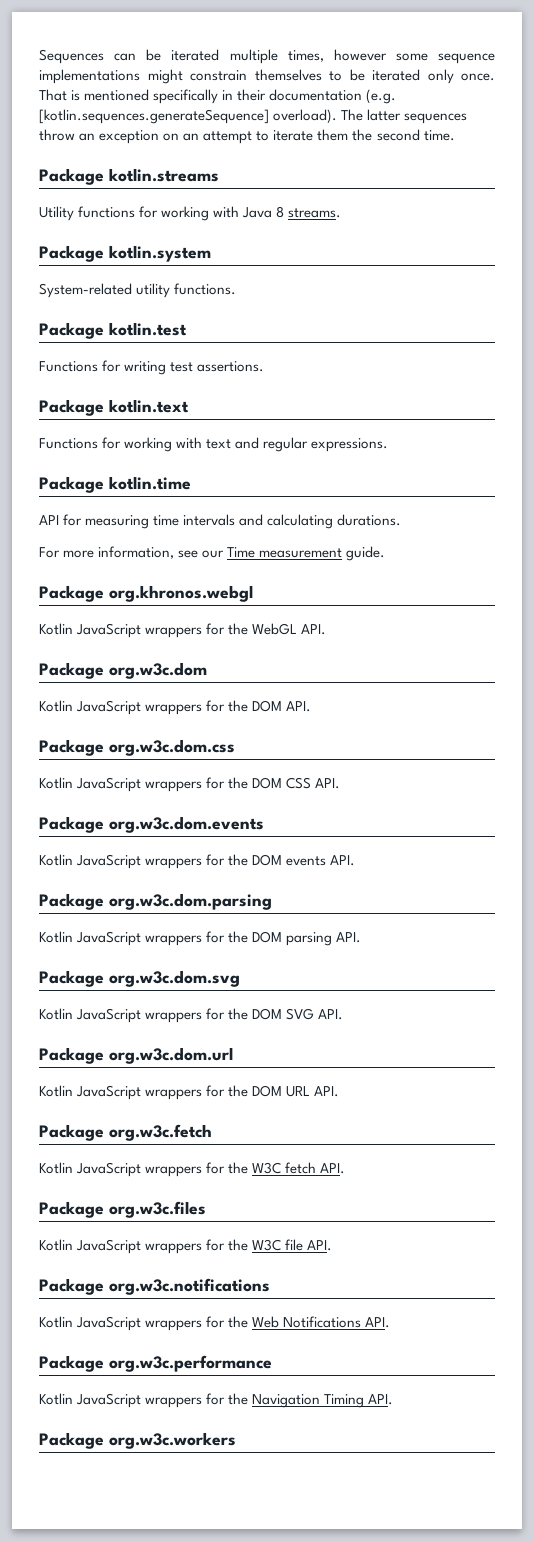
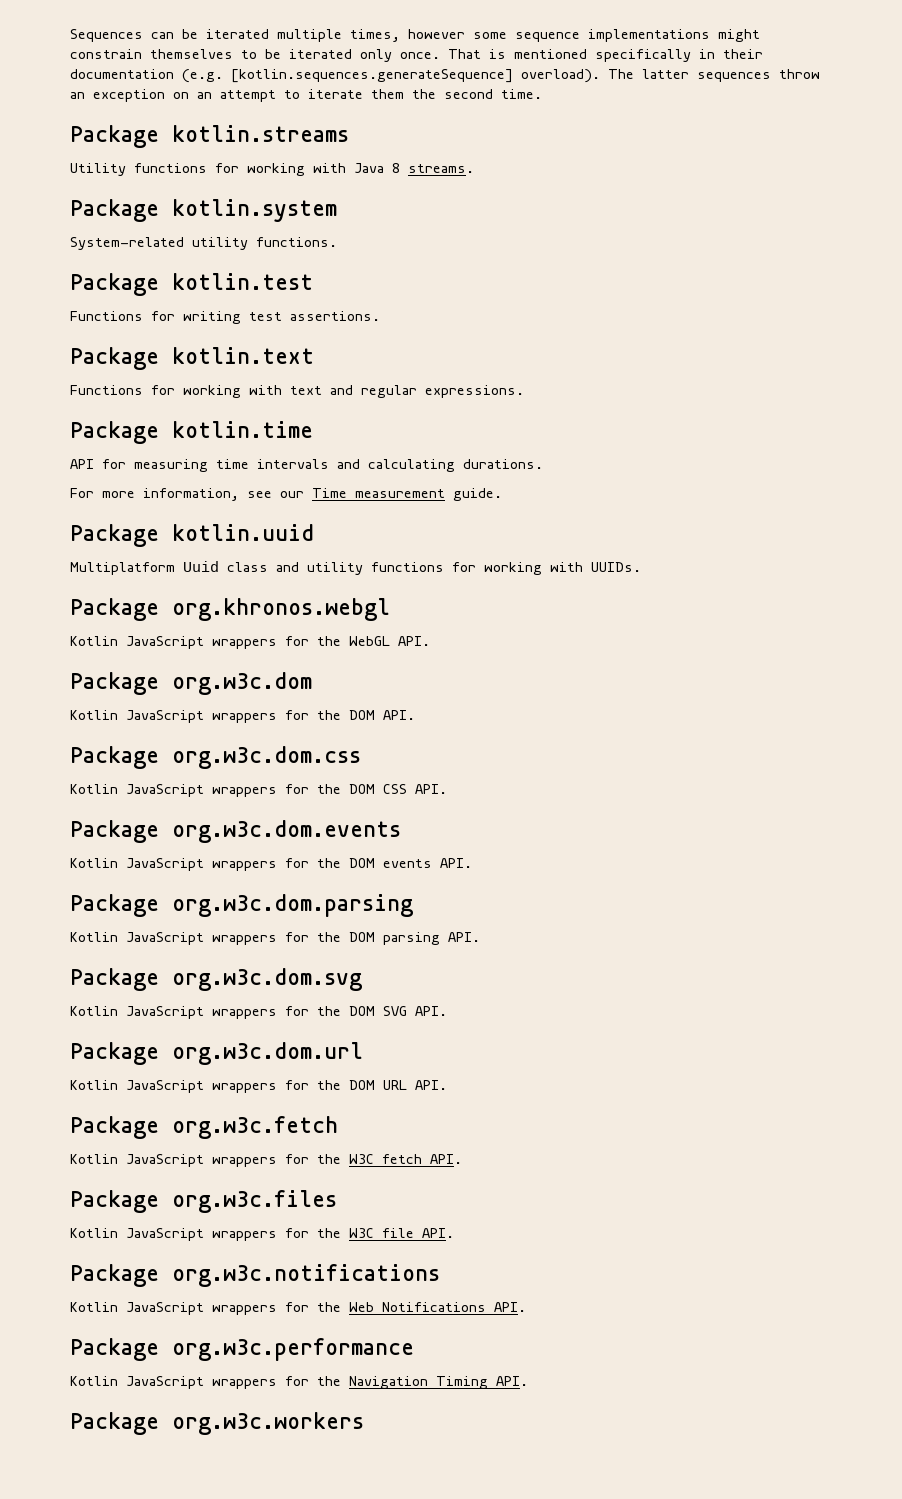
(386, 553) none -> [70,524,314,547] [70,561,641,575] // Package kotlin.uuid // Multiplatform Uuid class and utility functions for working with UUIDs.

